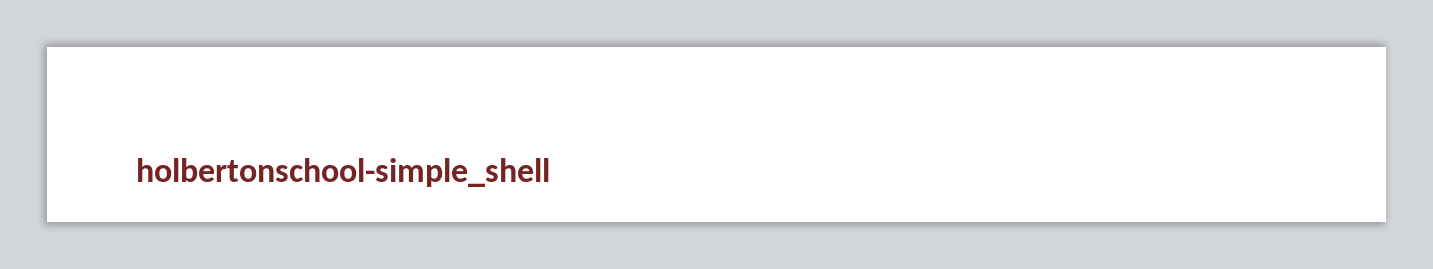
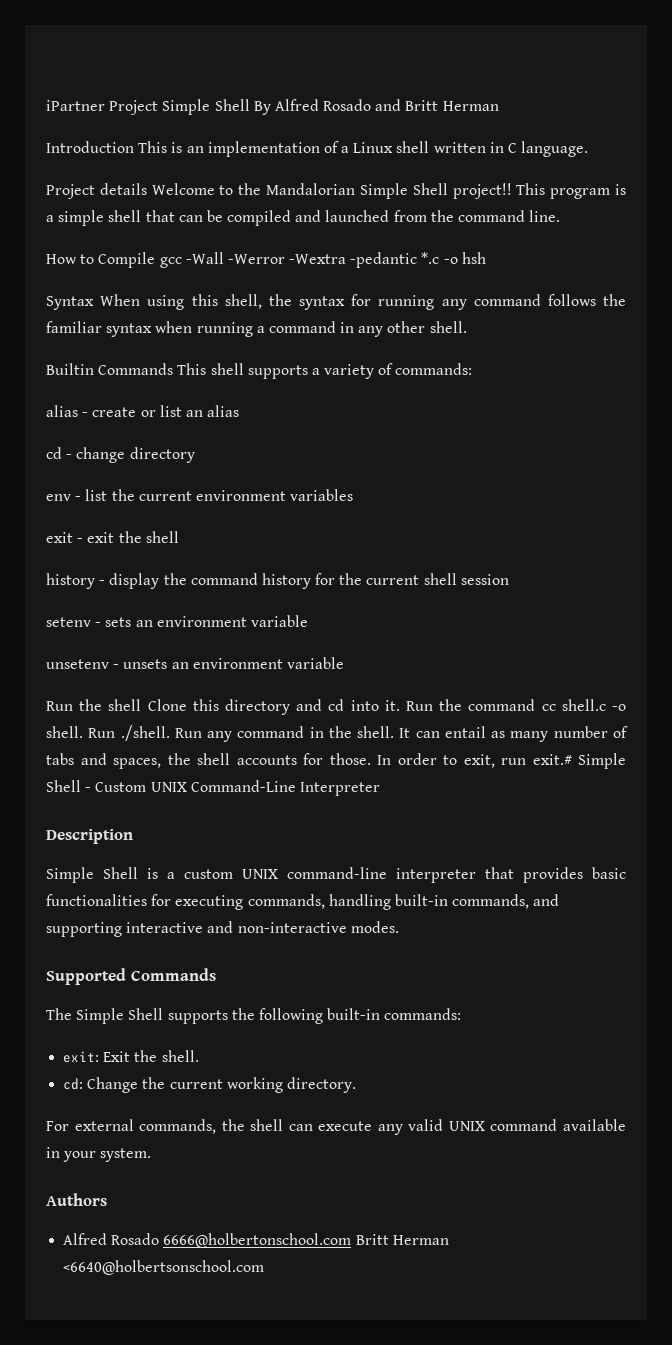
[136,158,550,187] holbertonschool-simple_shell -> [46,99,499,115] [46,141,589,157] [46,183,626,199] [46,210,561,226] [46,252,486,268] [46,294,626,310] [46,321,467,337] [46,363,473,379] [46,405,240,417] [46,447,195,463] [46,489,354,501] [46,531,179,543] [46,573,509,589] [46,615,308,627] [46,657,344,669] [46,699,626,715] [46,725,628,742] [46,753,626,769] [46,780,380,796] [46,829,133,844] [46,867,626,883] [46,894,560,910] [46,921,399,937] [46,968,216,985] [46,1008,462,1024] [63,1050,199,1063] [63,1077,356,1093] [46,1119,626,1135] [46,1147,152,1162] [46,1193,107,1206] [63,1233,449,1248] [63,1260,265,1275] iPartner Project Simple Shell By Alfred Rosado and Britt Herman // Introduction This is an implementation of a Linux shell written in C language. // Project details Welcome to the Mandalorian Simple Shell project!! This program is a simple shell that can be compiled and launched from the command line. // How to Compile gcc -Wall -Werror -Wextra -pedantic *.c -o hsh // Syntax When using this shell, the syntax for running any command follows the familiar syntax when running a command in any other shell. // Builtin Commands This shell supports a variety of commands: // alias - create or list an alias // cd - change directory // env - list the current environment variables // exit - exit the shell // history - display the command history for the current shell session // setenv - sets an environment variable // unsetenv - unsets an environment variable // Run the shell Clone this directory and cd into it. Run the command cc shell.c -o shell. Run ./shell. Run any command in the shell. It can entail as many number of tabs and spaces, the shell accounts for those. In order to exit, run exit.# Simple Shell - Custom UNIX Command-Line Interpreter // Description // Simple Shell is a custom UNIX command-line interpreter that provides basic functionalities for executing commands, handling built-in commands, and supporting interactive and non-interactive modes. // Supported Commands // The Simple Shell supports the following built-in commands: // exit: Exit the shell. // cd: Change the current working directory. // For external commands, the shell can execute any valid UNIX command available in your system. // Authors // Alfred Rosado 6666@holbertonschool.com Britt Herman <6640@holbertsonschool.com

